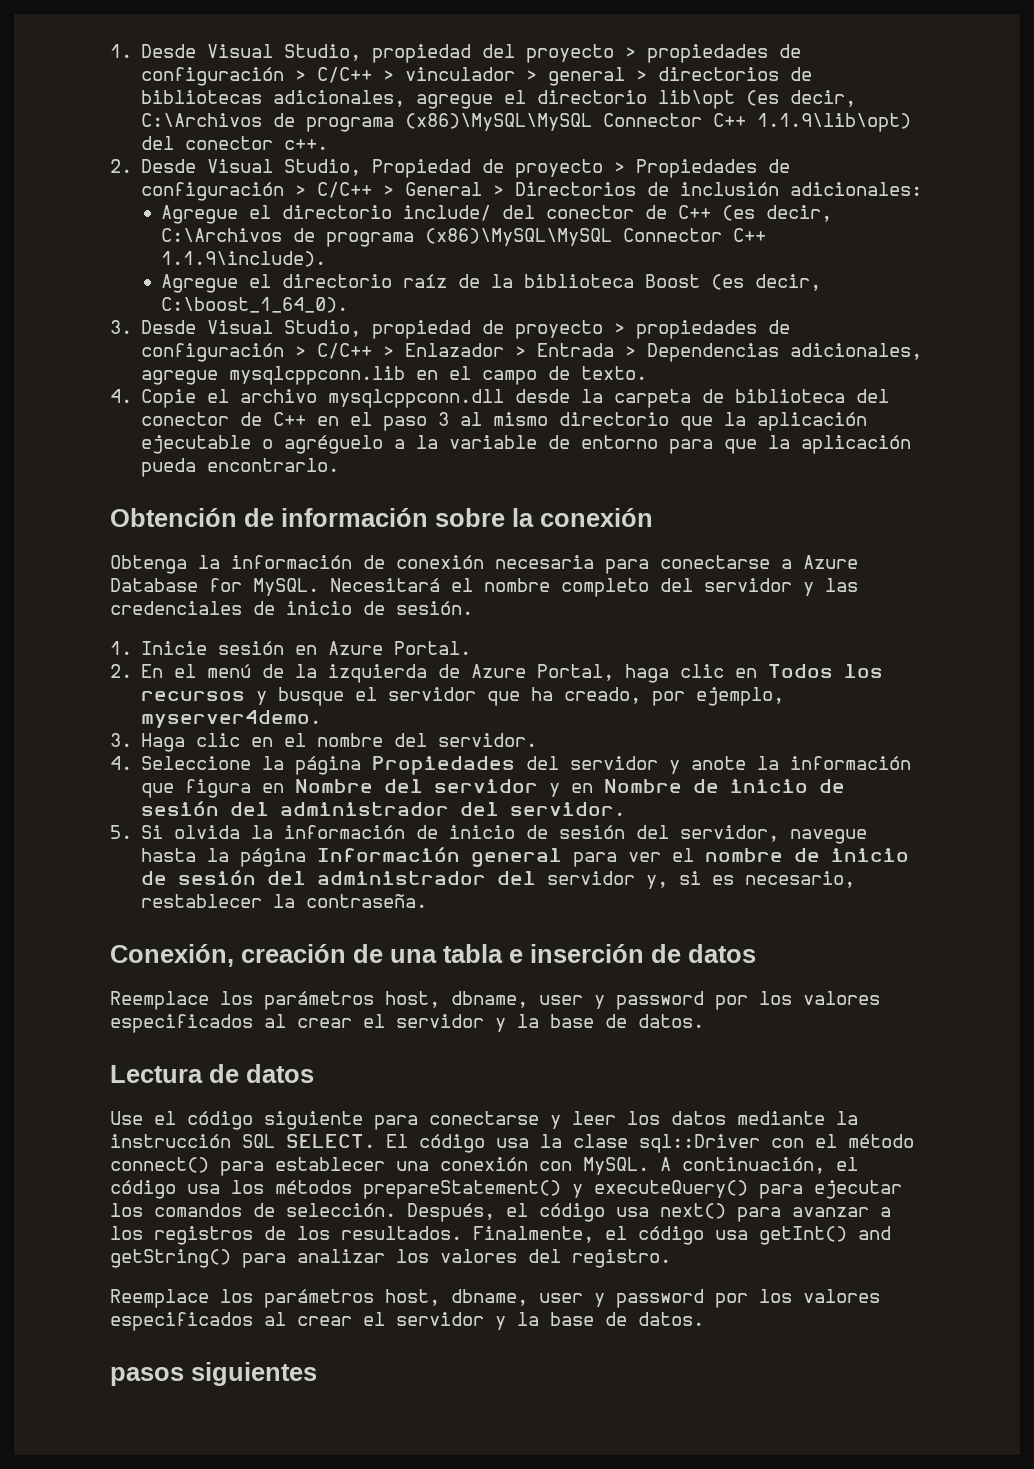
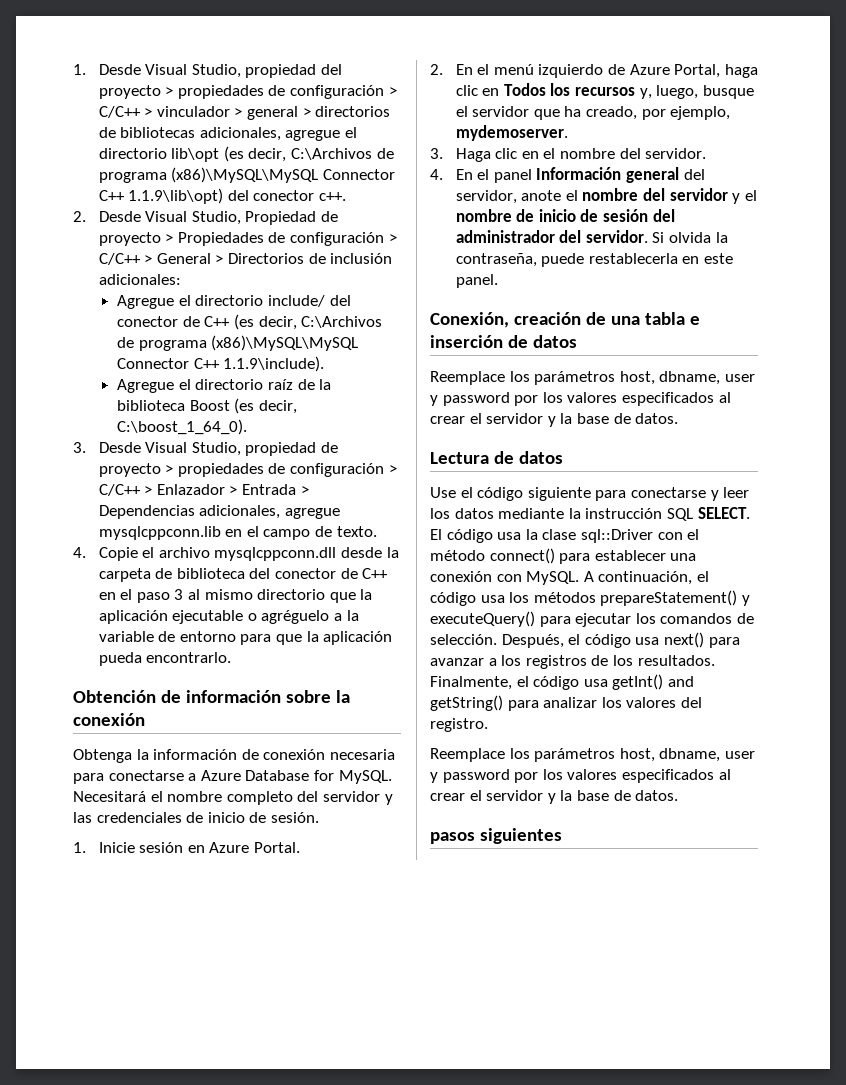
[262,664,428,683] de la izquierda -> [538,64,604,78] izquierdo
[256,691,268,705] y -> [639,85,699,99] y, luego,
[141,710,322,728] myserver4demo. -> [455,125,568,141] mydemoserver.
[141,756,912,775] [141,779,846,798] [141,801,626,816] [110,825,868,844] [141,847,662,867] Seleccione la página Propiedades del servidor y anote la información que figura en Nombre del servidor y en Nombre de inicio de sesión del administrador del servidor. // 5. Si olvida la información de inicio de sesión del servidor, navegue hasta la página Información general para ver -> [455,167,705,183] [455,188,741,204] En el panel Información general del servidor, anote el nombre del servidor y
[547,871,856,889] [141,894,428,908] servidor y, si es necesario, restablecer la contraseña. -> [585,230,728,243] [455,253,733,267] [455,274,498,288] servidor. Si olvida la contraseña, puede restablecerla en este panel.

